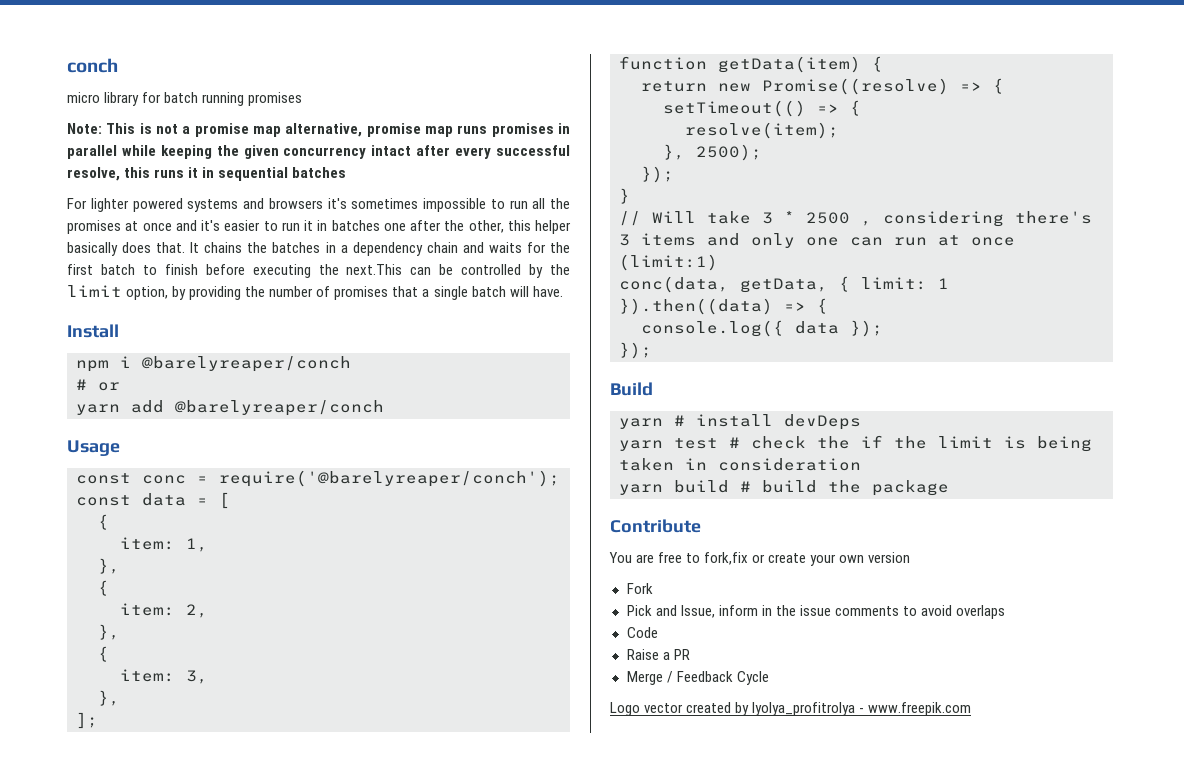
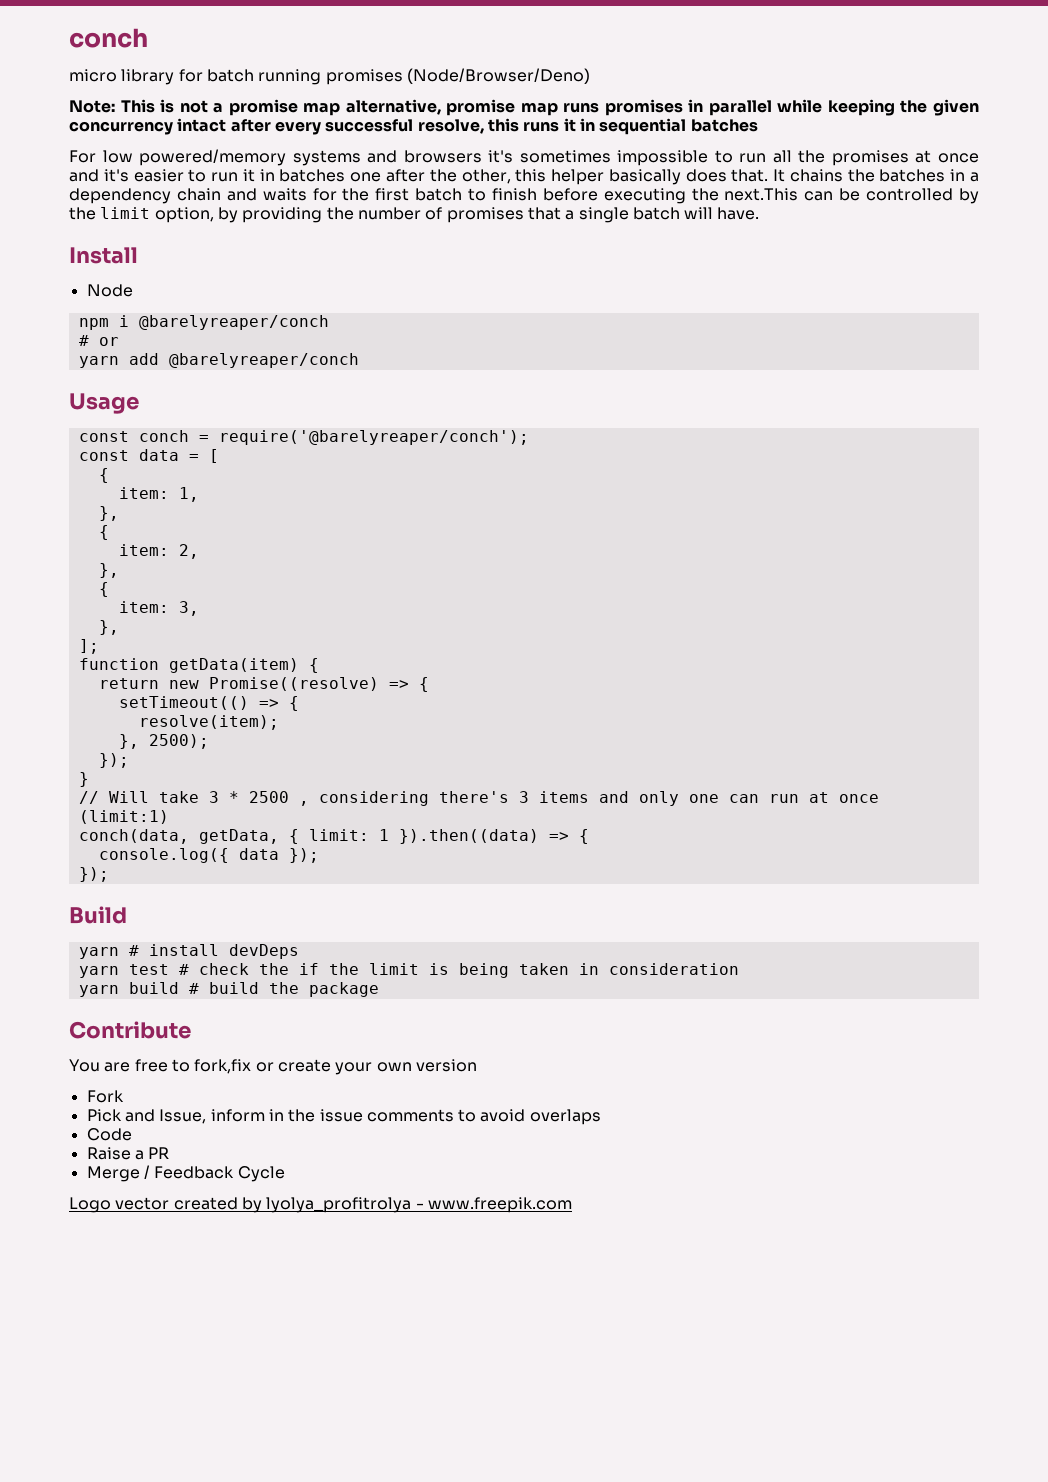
(303, 99) none -> [406,68,590,84] (Node/Browser/Deno)
[90,198,183,212] lighter powered -> [102,149,287,166] low powered/memory
(119, 331) none -> [86,284,133,297] // Node
[142,475,186,484] conc -> [138,430,189,442] conch
[619,276,729,293] conc(data, -> [78,829,189,844] conch(data,

